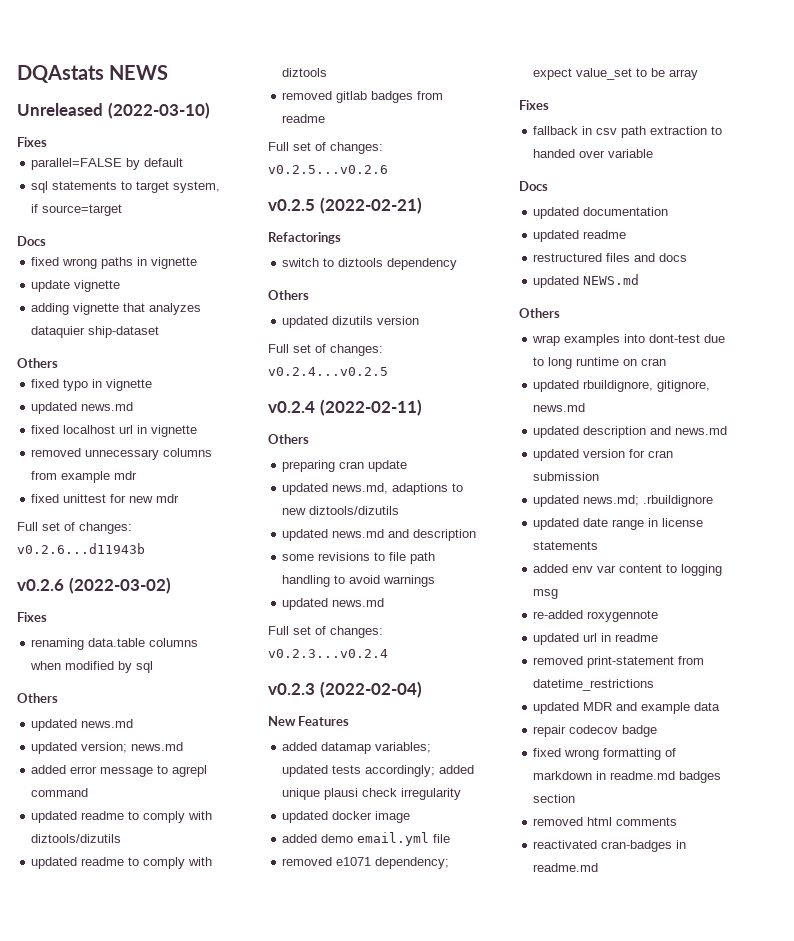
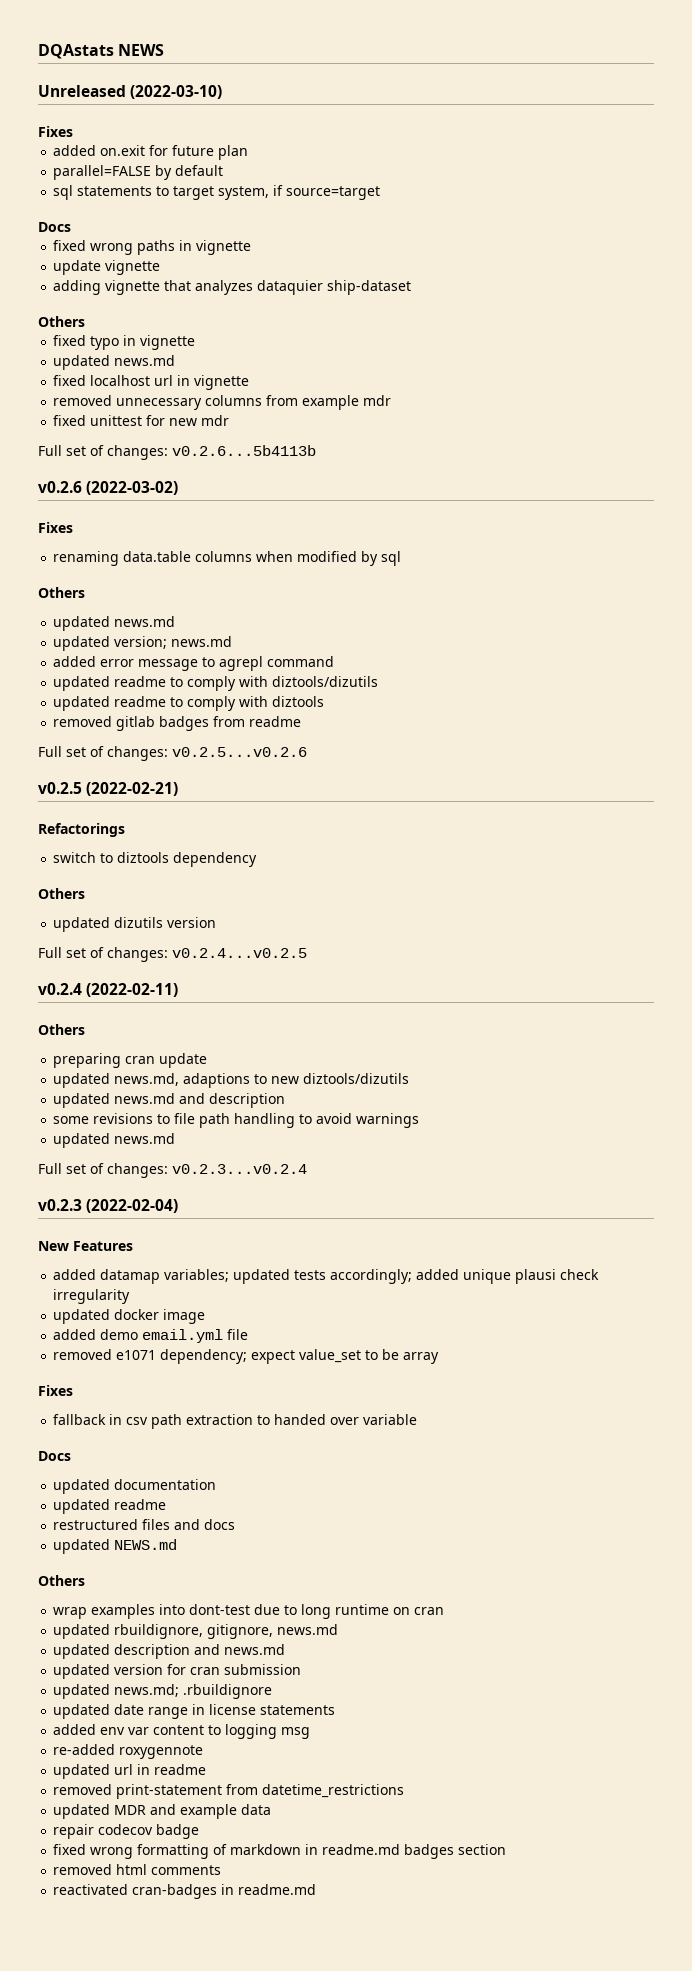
(47, 142) none -> [53,145,249,160] // added on.exit for future plan
[17,543,145,554] v0.2.6...d11943b -> [172,445,316,456] v0.2.6...5b4113b

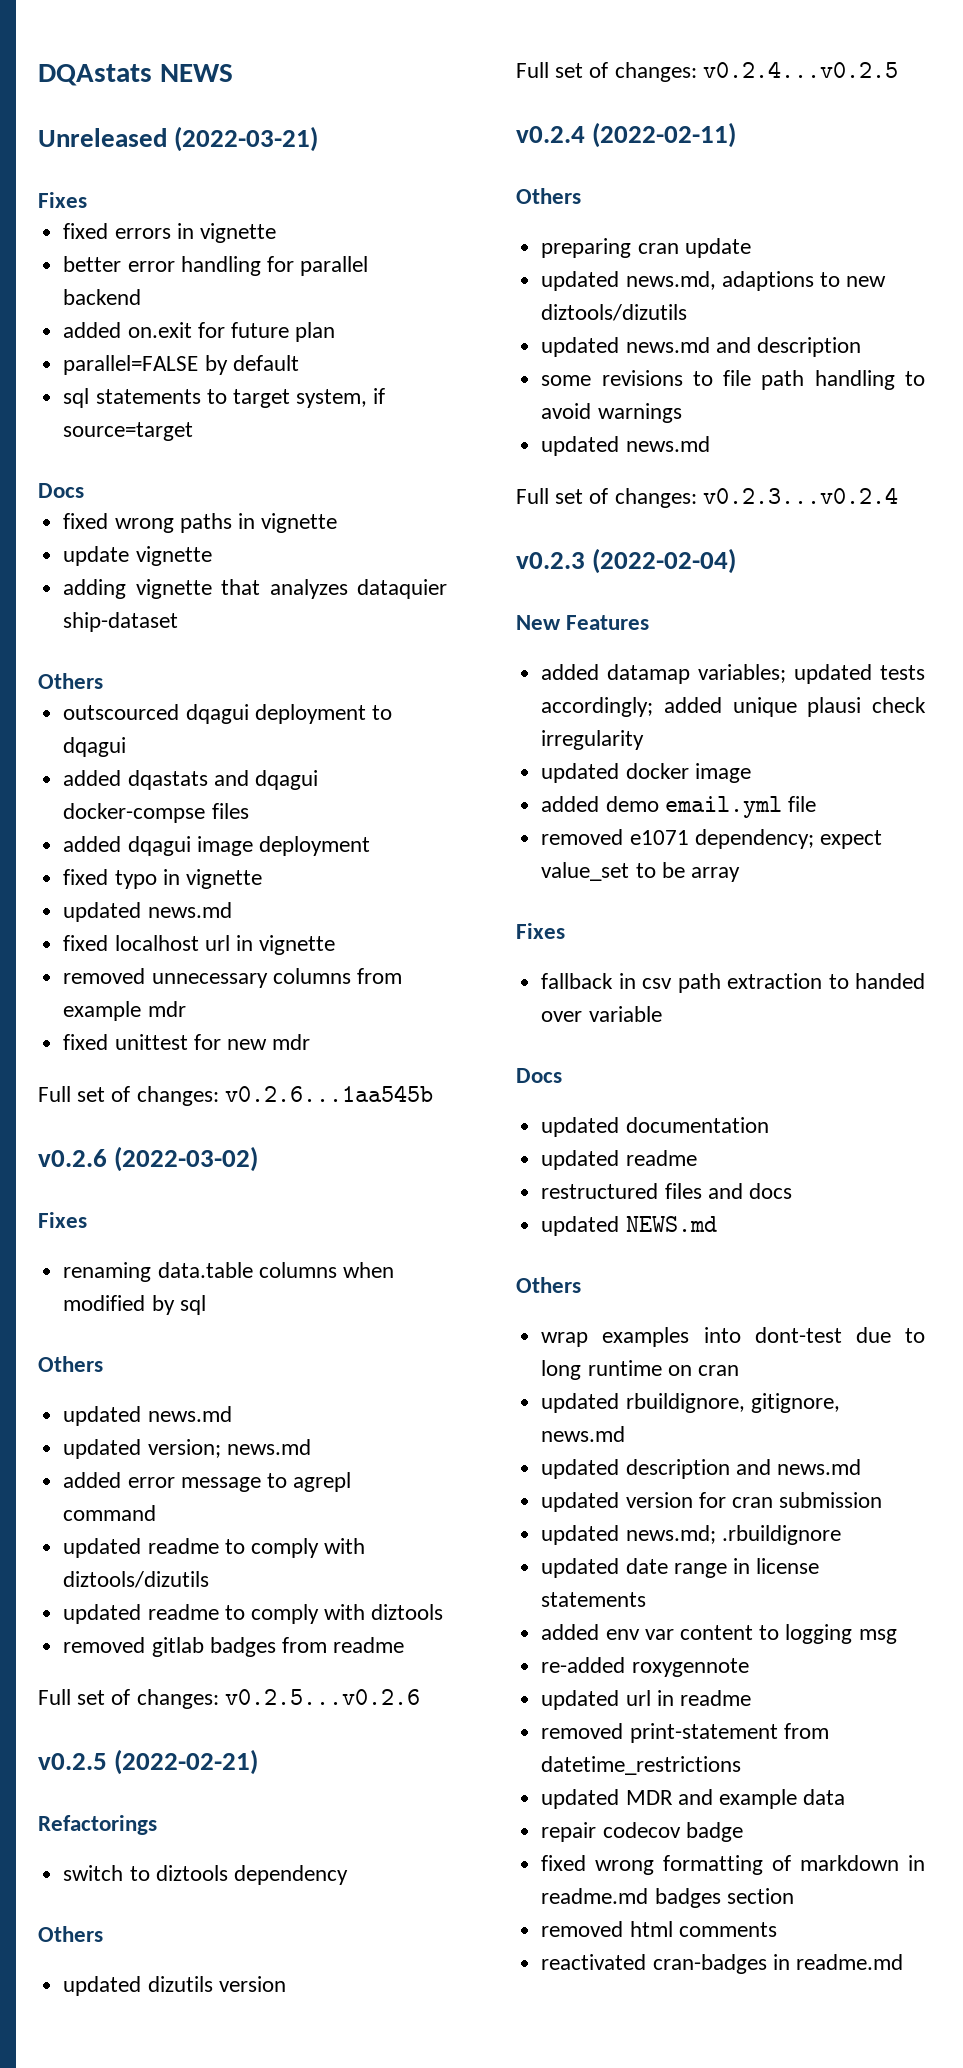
[130,85,223,99] [38,126,73,137] (2022-03-10) // Fixes -> [174,126,319,152] [38,192,87,208] [63,223,276,243] [63,256,369,276] [63,289,142,305] (2022-03-21) // Fixes // fixed errors in vignette // better error handling for parallel backend
(85, 321) none -> [63,704,392,724] [63,737,127,757] [63,770,318,790] [63,803,249,823] [63,836,370,856] // outscourced dqagui deployment to dqagui // added dqastats and dqagui docker-compse files // added dqagui image deployment
[172,445,316,456] v0.2.6...5b4113b -> [224,1085,433,1102] v0.2.6...1aa545b

